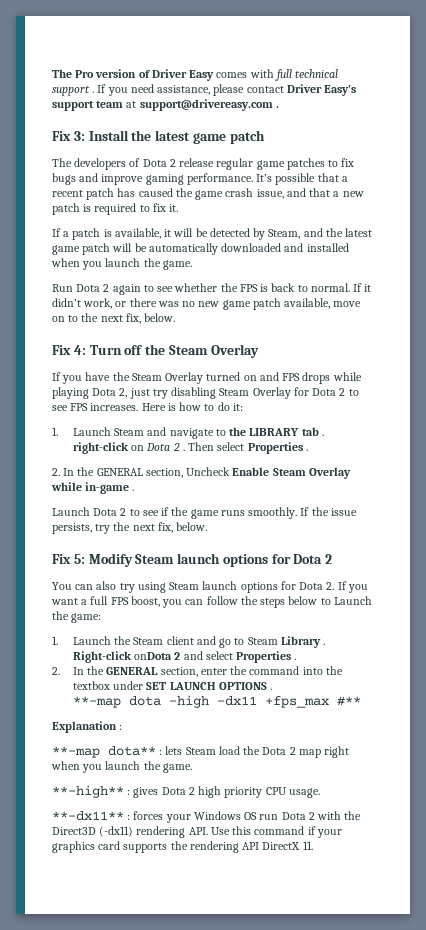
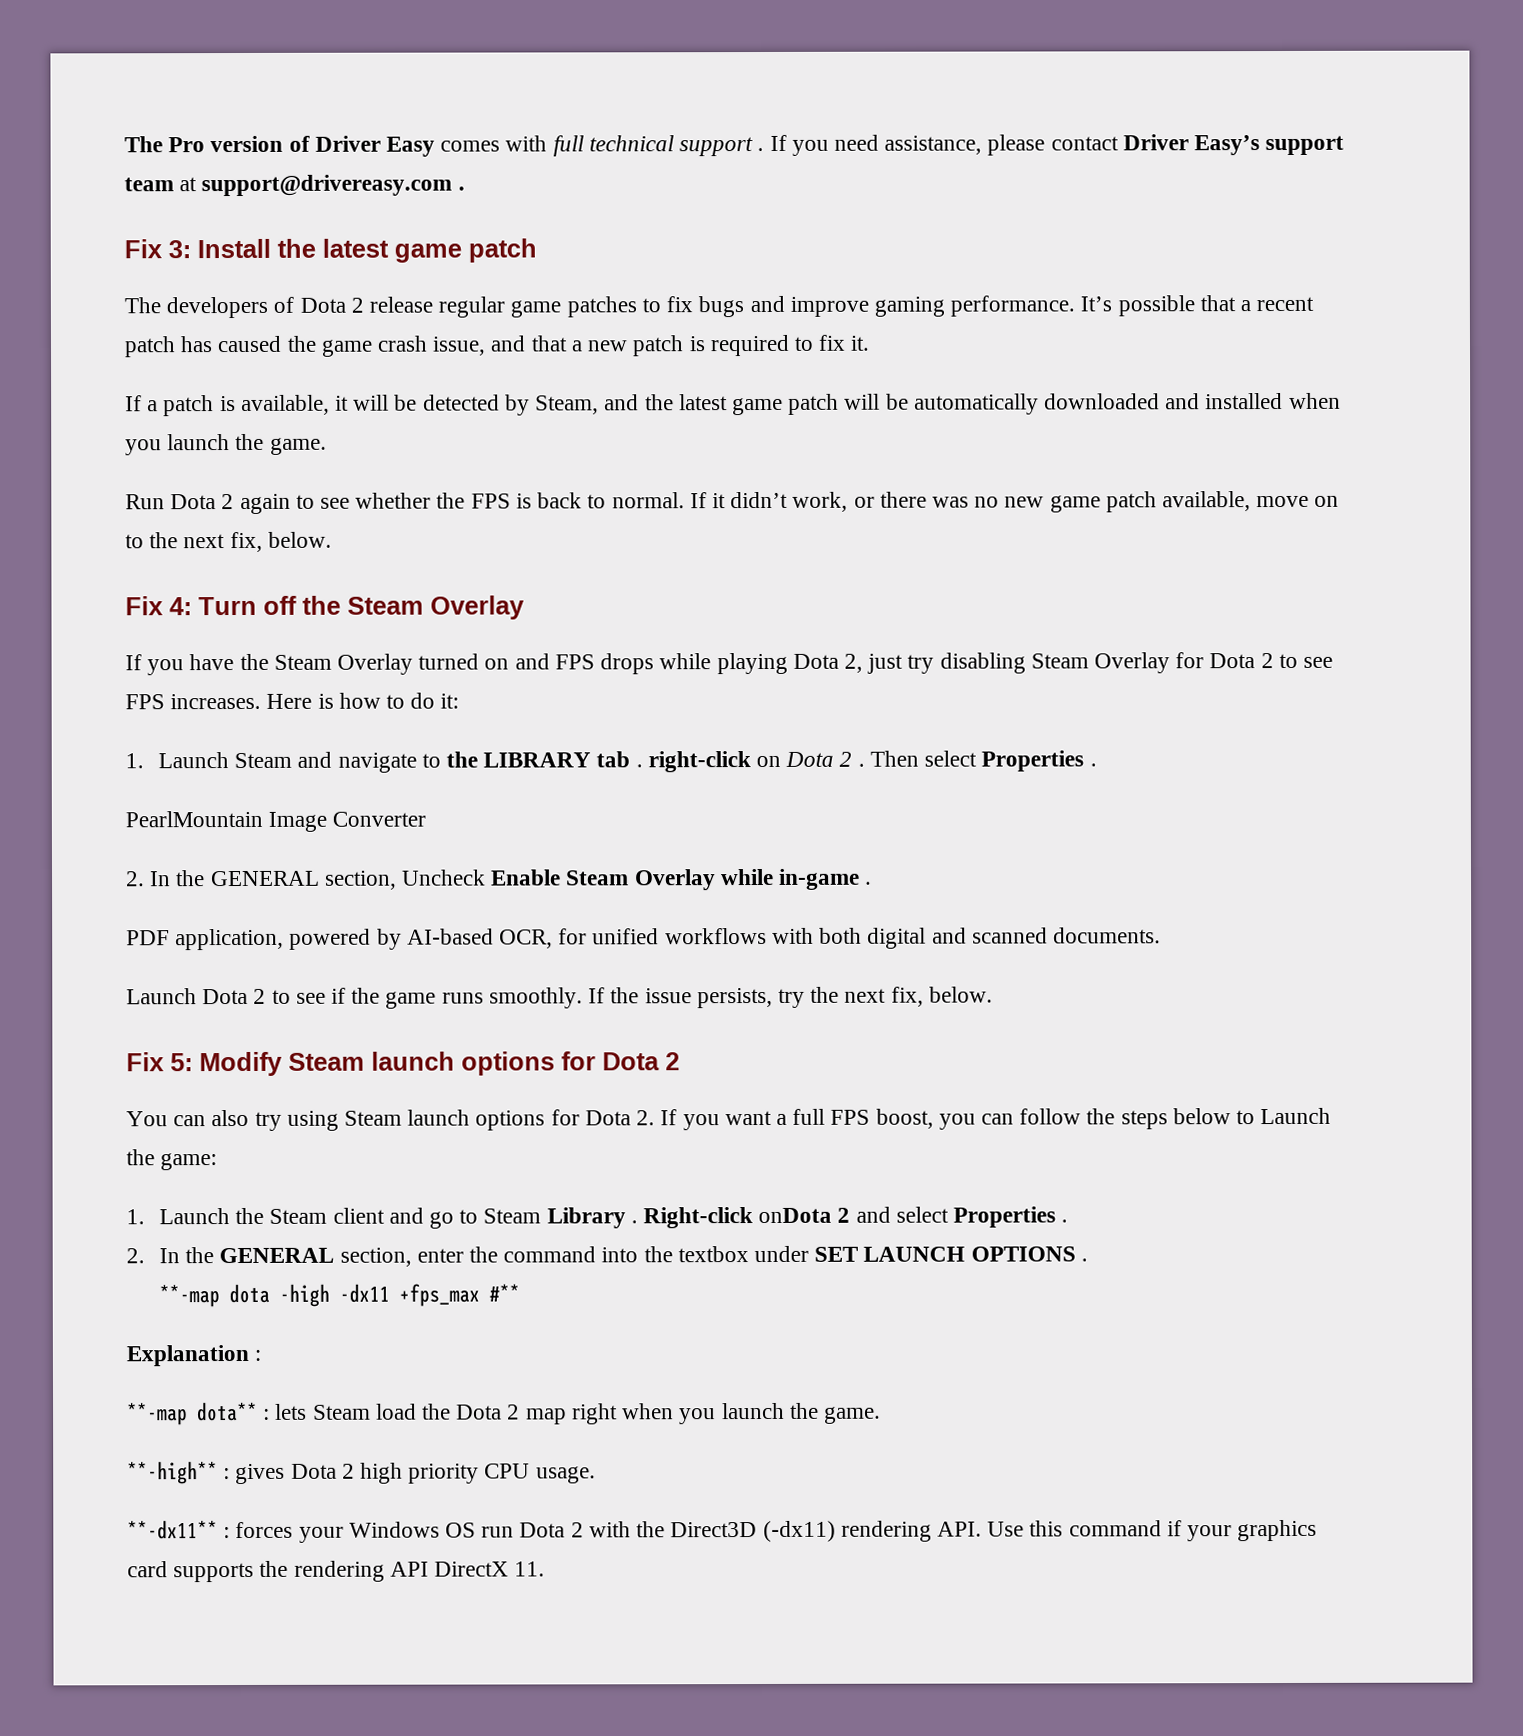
(308, 450) none -> [125,810,427,832] // PearlMountain Image Converter
(135, 490) none -> [126,927,1161,951] // PDF application, powered by AI-based OCR, for unified workflows with both digital and scanned documents.

